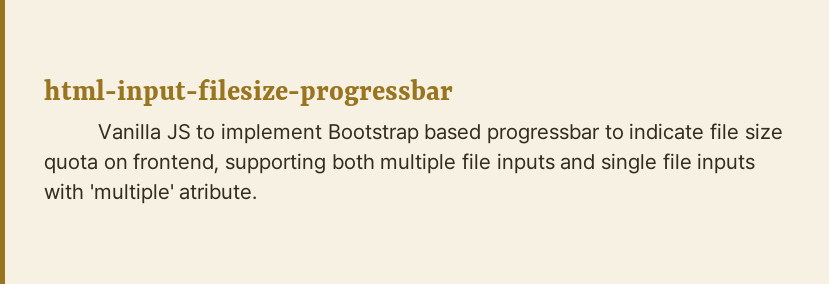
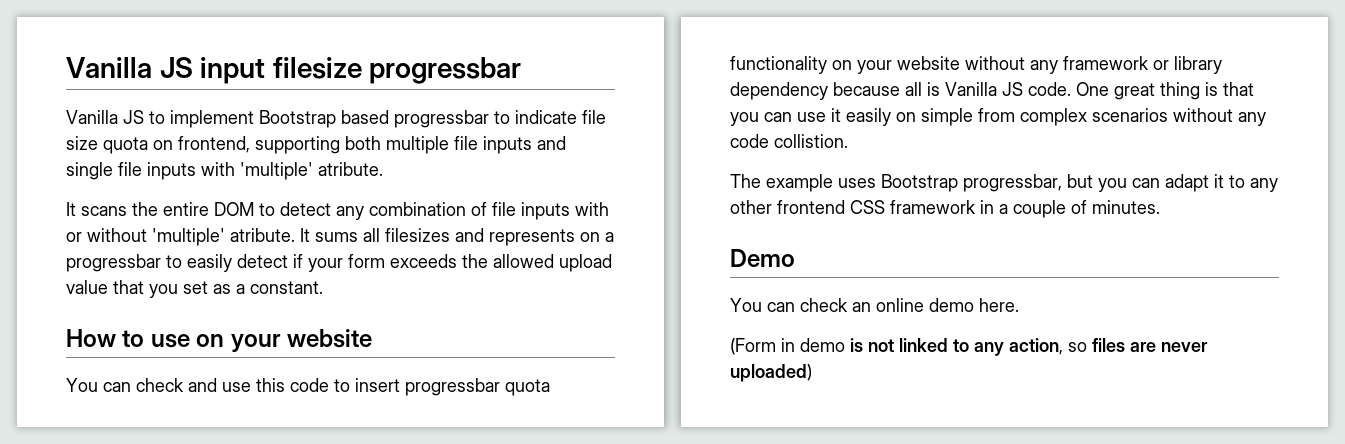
[44,79,453,106] html-input-filesize-progressbar -> [66,57,522,84] Vanilla JS input filesize progressbar
(258, 191) none -> [66,202,609,220] [66,228,614,246] [66,254,612,272] [66,280,323,298] [66,329,373,352] [66,378,550,396] [730,56,1222,74] [730,82,1254,100] [730,108,1266,126] [730,134,848,148] [730,174,1278,192] [730,200,1160,218] [730,249,795,267] [730,298,1019,312] [730,338,1208,356] [730,364,812,382] // It scans the entire DOM to detect any combination of file inputs with or without 'multiple' atribute. It sums all filesizes and represents on a progressbar to easily detect if your form exceeds the allowed upload value that you set as a constant. // How to use on your website // You can check and use this code to insert progressbar quota functionality on your website without any framework or library dependency because all is Vanilla JS code. One great thing is that you can use it easily on simple from complex scenarios without any code collistion. // The example uses Bootstrap progressbar, but you can adapt it to any other frontend CSS framework in a couple of minutes. // Demo // You can check an online demo here. // (Form in demo is not linked to any action, so files are never uploaded)

